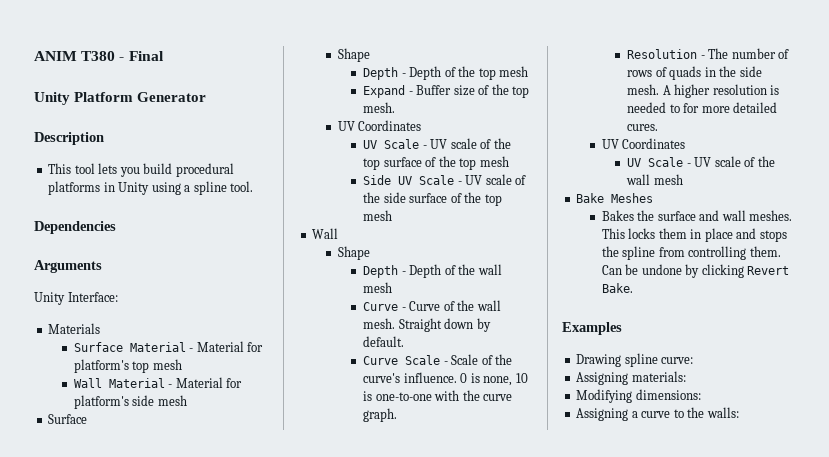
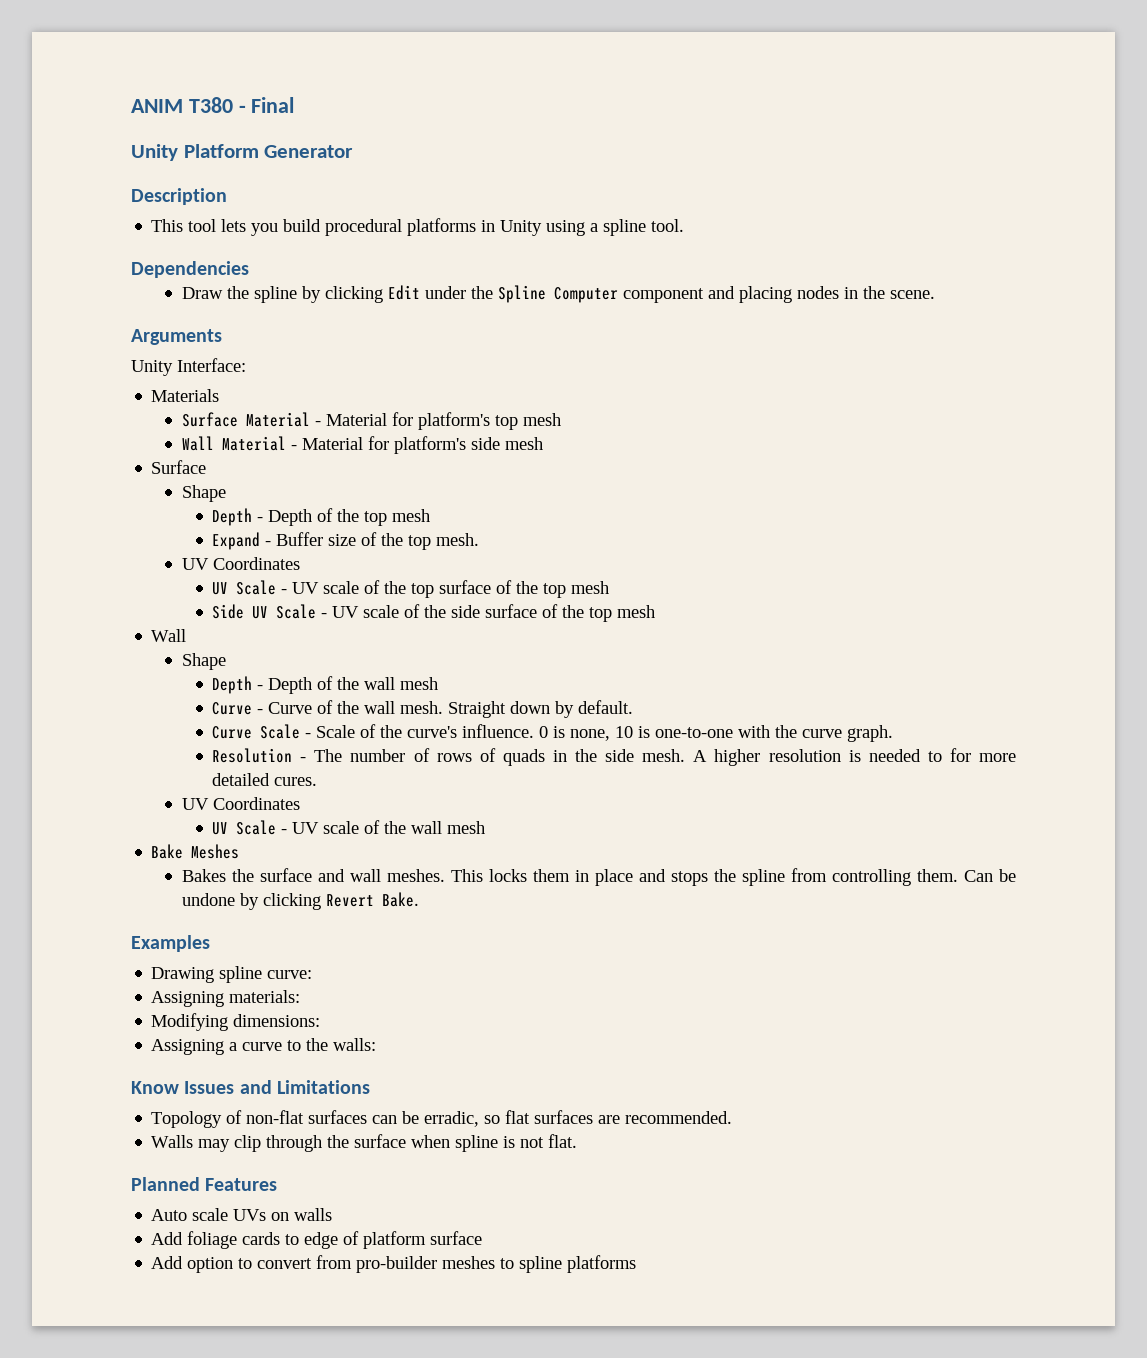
(116, 227) none -> [181,285,935,303] // Draw the spline by clicking Edit under the Spline Computer component and placing nodes in the scene.
(739, 412) none -> [131,1080,370,1094] [151,1110,733,1128] [151,1134,578,1152] [131,1177,278,1191] [151,1208,333,1221] [151,1231,483,1249] [151,1255,637,1273] // Know Issues and Limitations // Topology of non-flat surfaces can be erradic, so flat surfaces are recommended. // Walls may clip through the surface when spline is not flat. // Planned Features // Auto scale UVs on walls // Add foliage cards to edge of platform surface // Add option to convert from pro-builder meshes to spline platforms

